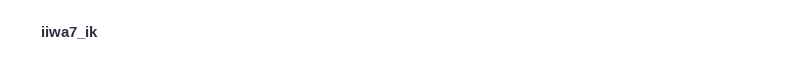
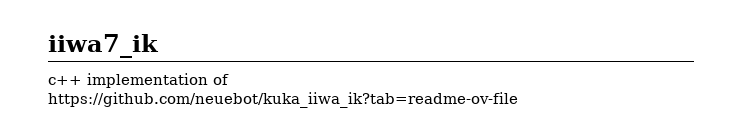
(98, 32) none -> [48,73,229,88] [48,92,518,108] // c++ implementation of https://github.com/neuebot/kuka_iiwa_ik?tab=readme-ov-file

